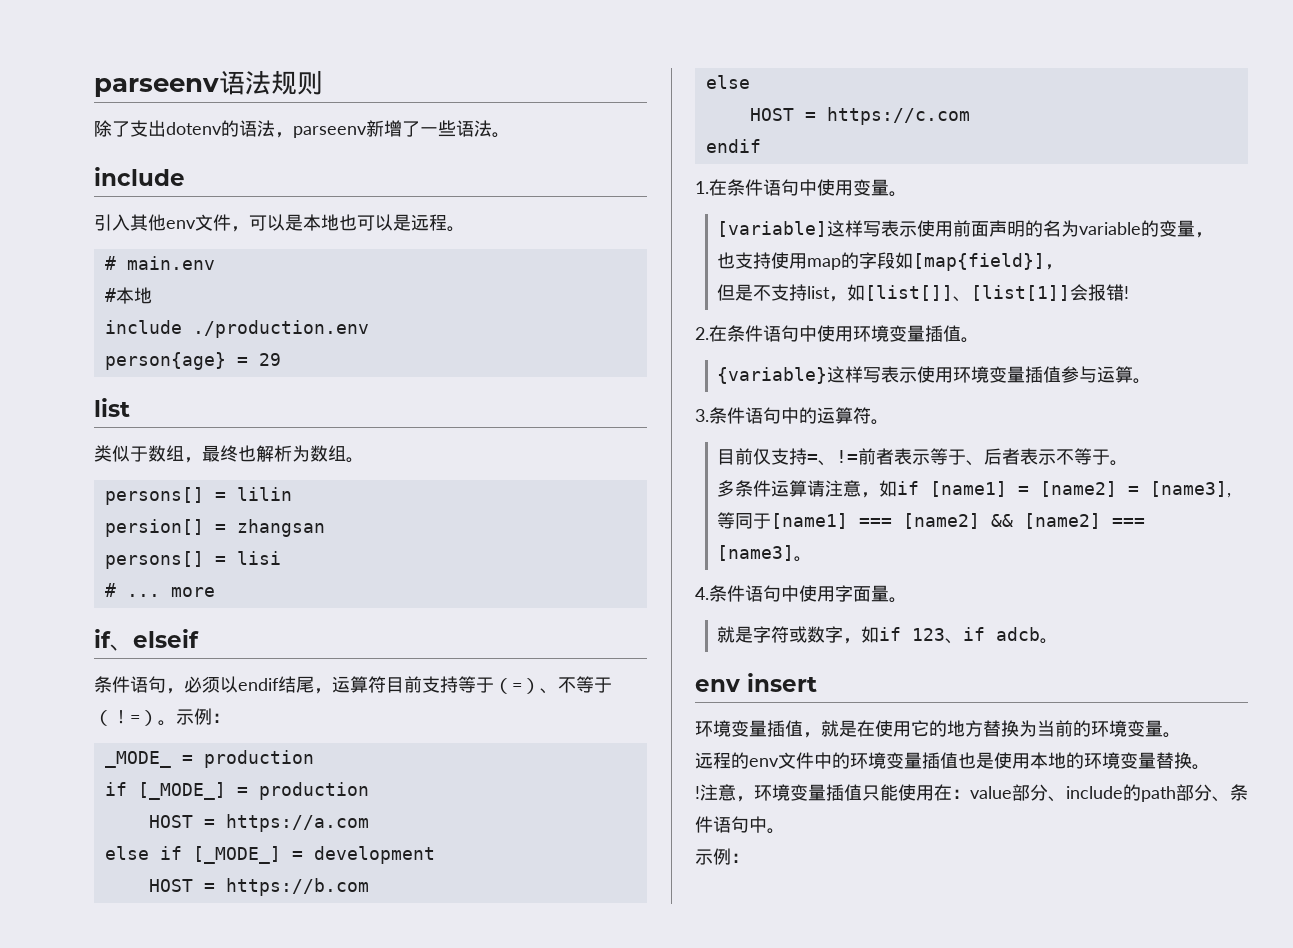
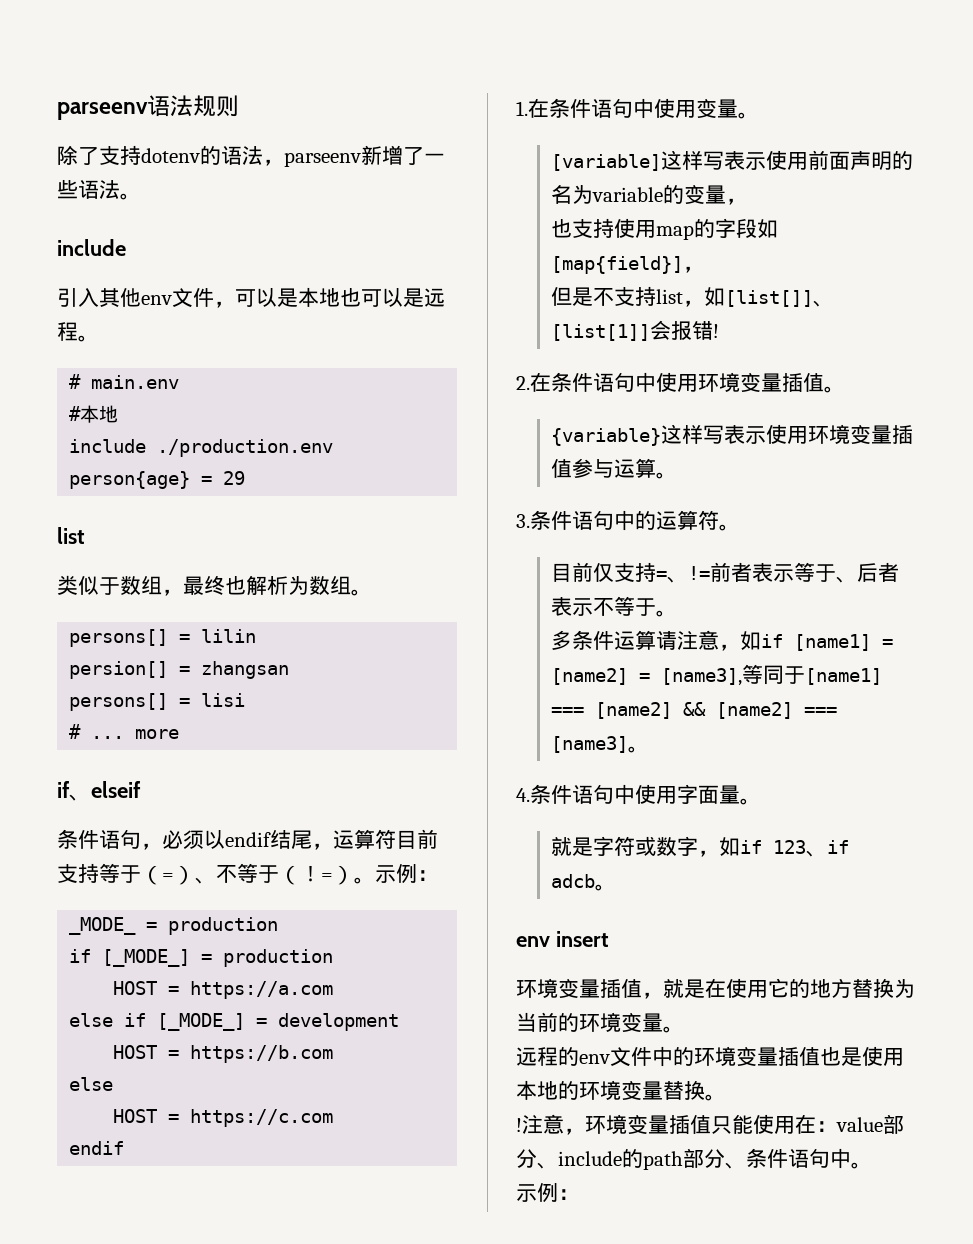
[148,120,166,137] 出 -> [120,145,141,165] 持

